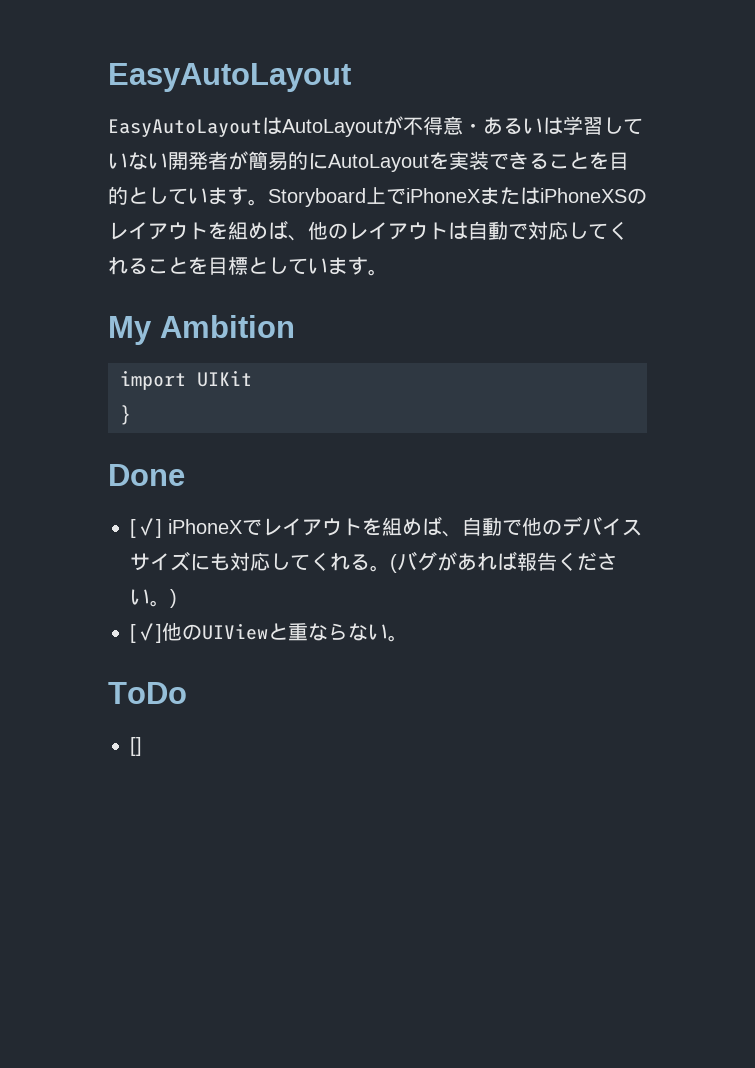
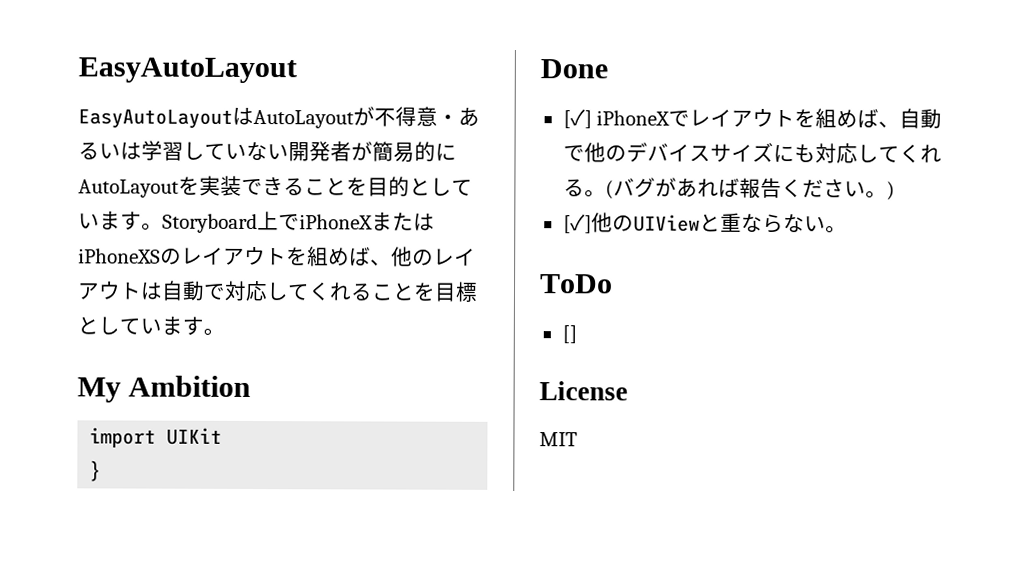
(142, 746) none -> [539,381,628,401] [539,432,578,447] // License // MIT

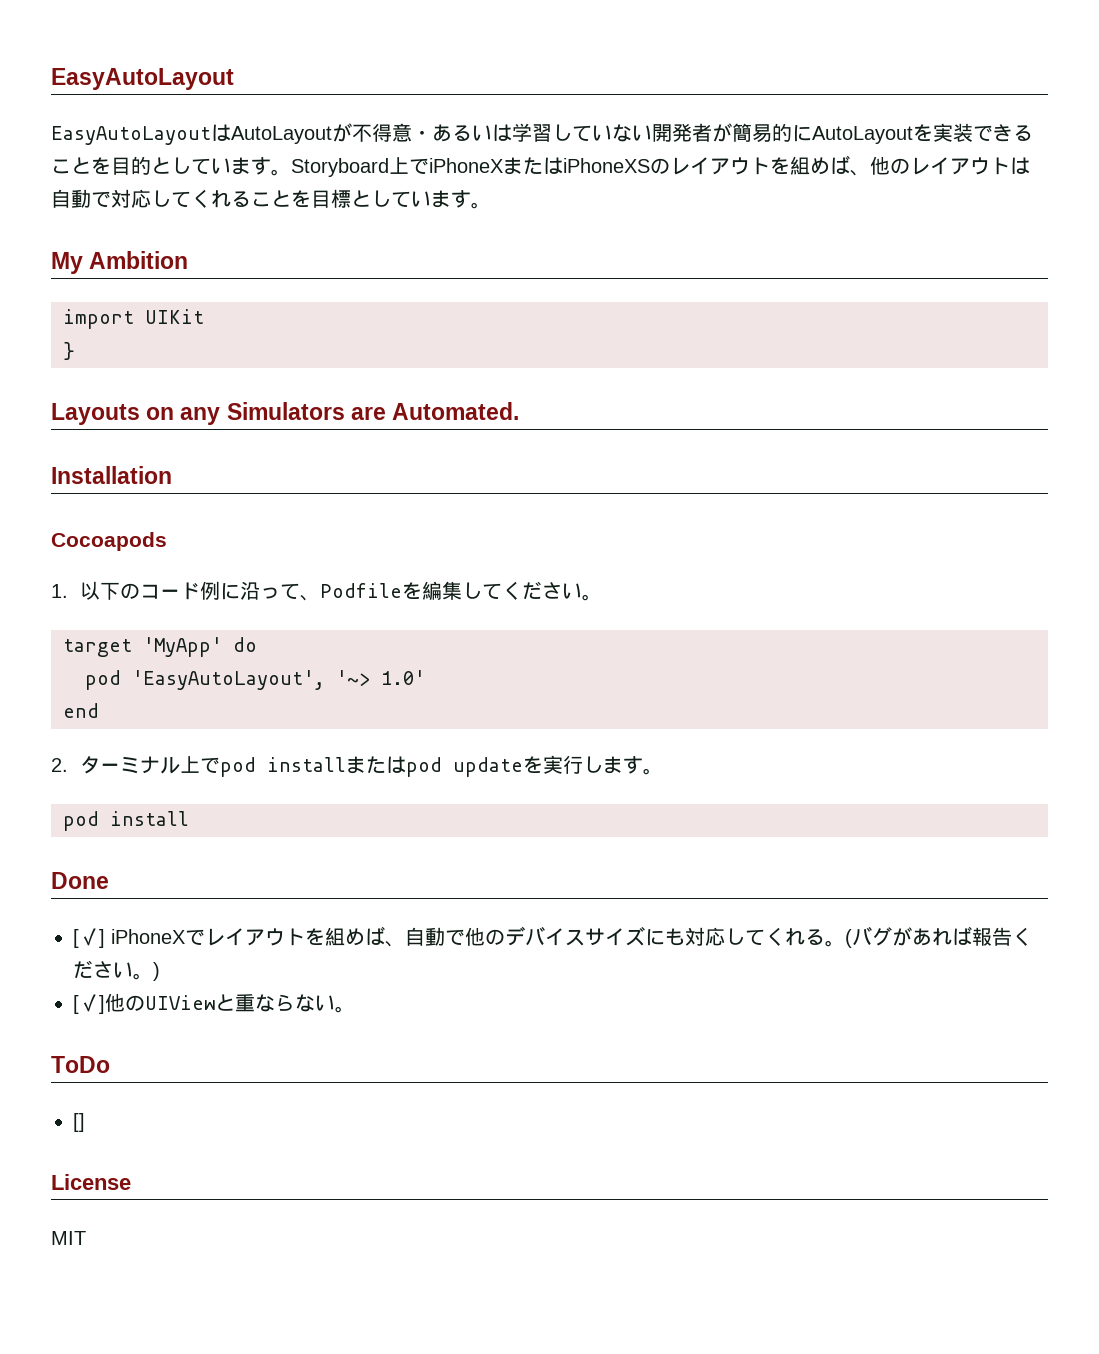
(102, 471) none -> [51,402,520,425] [51,466,172,484] [51,532,167,551] [51,581,602,601] [63,637,257,657] [85,670,425,690] [63,703,99,718] [51,755,663,777] [63,811,189,831] // Layouts on any Simulators are Automated. // Installation // Cocoapods // 1.以下のコード例に沿って、Podfileを編集してください。 // target 'MyApp' do // pod 'EasyAutoLayout', '~> 1.0' // end // 2.ターミナル上でpod installまたはpod updateを実行します。 // pod install

